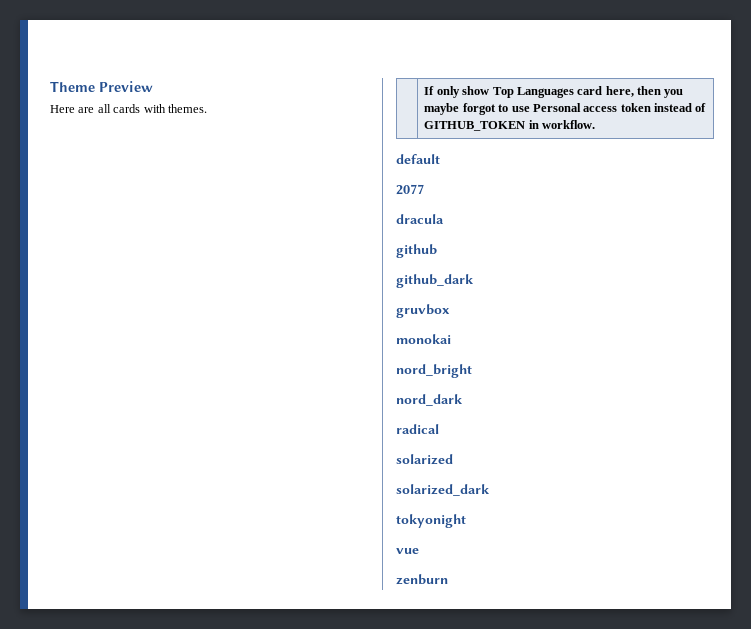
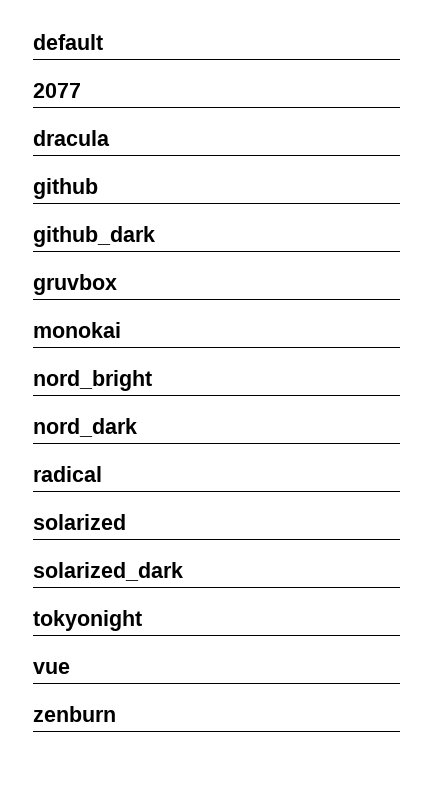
[50,81,153,92] [50,104,207,113] [424,86,684,98] [424,103,707,115] [424,120,596,131] Theme Preview // Here are all cards with themes. // | If only show Top Languages card here, then you maybe forgot to use Personal access token instead of GITHUB_TOKEN in workflow. // -> (33, 42) none

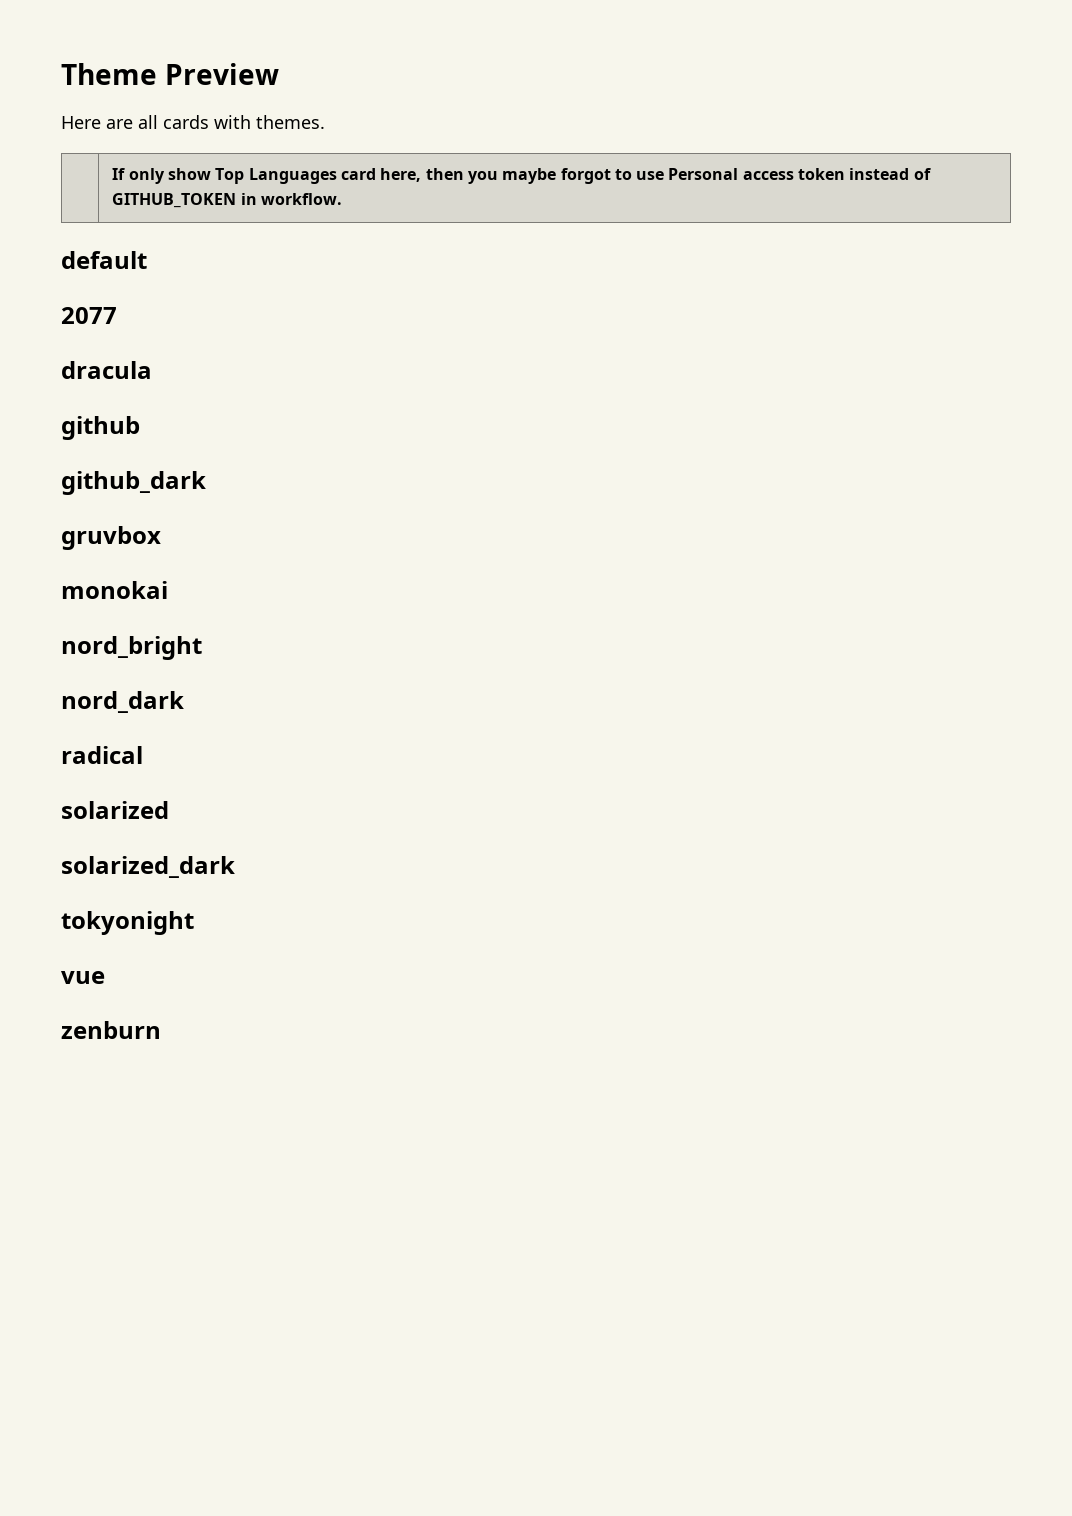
(33, 42) none -> [61,63,279,85] [61,115,325,129] [112,168,931,184] [112,193,342,208] Theme Preview // Here are all cards with themes. // | If only show Top Languages card here, then you maybe forgot to use Personal access token instead of GITHUB_TOKEN in workflow. //

